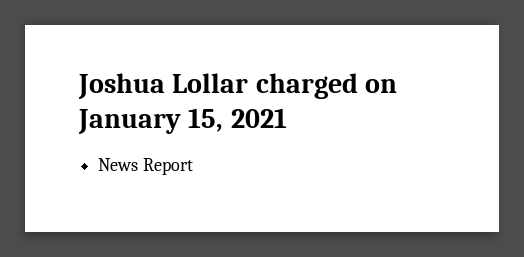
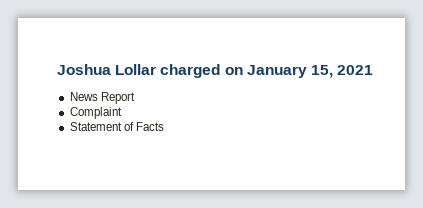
(193, 166) none -> [69,107,122,119] [69,122,164,131] // Complaint // Statement of Facts

